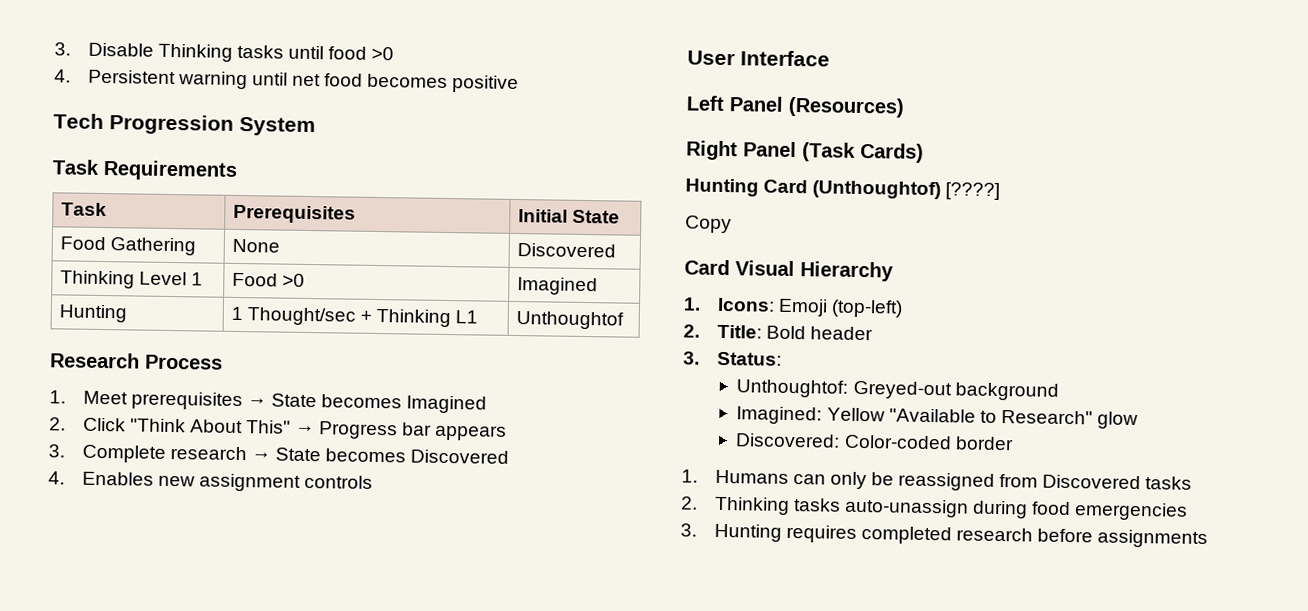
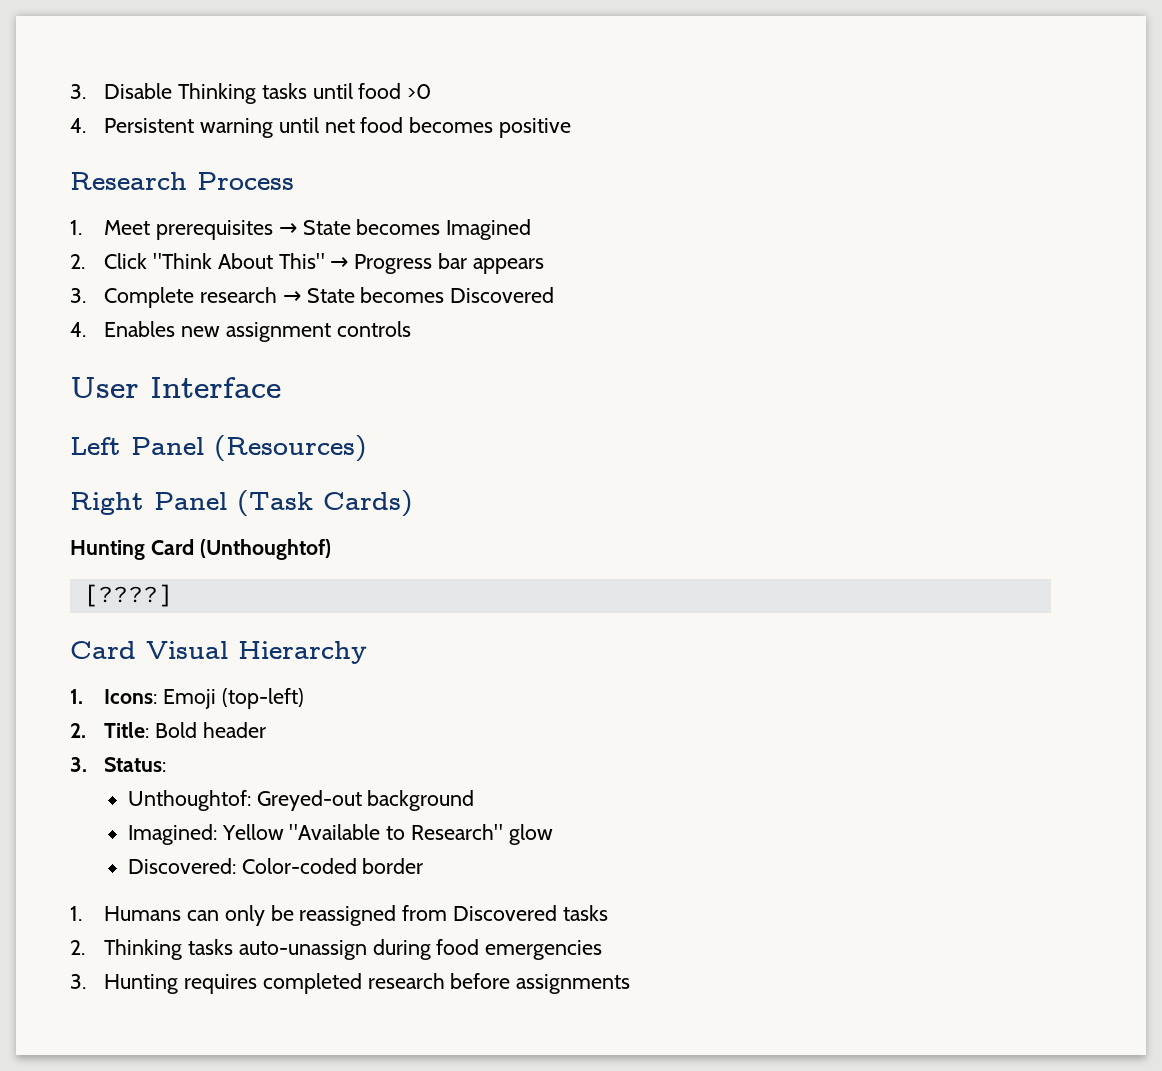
[53,113,316,137] [52,159,238,181] [60,202,107,217] [232,204,356,224] [517,209,620,224] [59,236,196,256] [231,238,280,253] [516,243,616,258] [59,270,203,289] [231,272,305,287] [516,277,598,296] [58,304,127,323] [230,306,479,328] [515,311,624,330] // Tech Progression System // Task Requirements // Task | Prerequisites | Initial State // Food Gathering | None | Discovered // Thinking Level 1 | Food >0 | Imagined // Hunting | 1 Thought/sec + Thinking L1 | Unthoughtof -> (572, 128) none
(942, 190) none -> (331, 549) //
[685,215,732,234] // Copy -> (173, 595) none

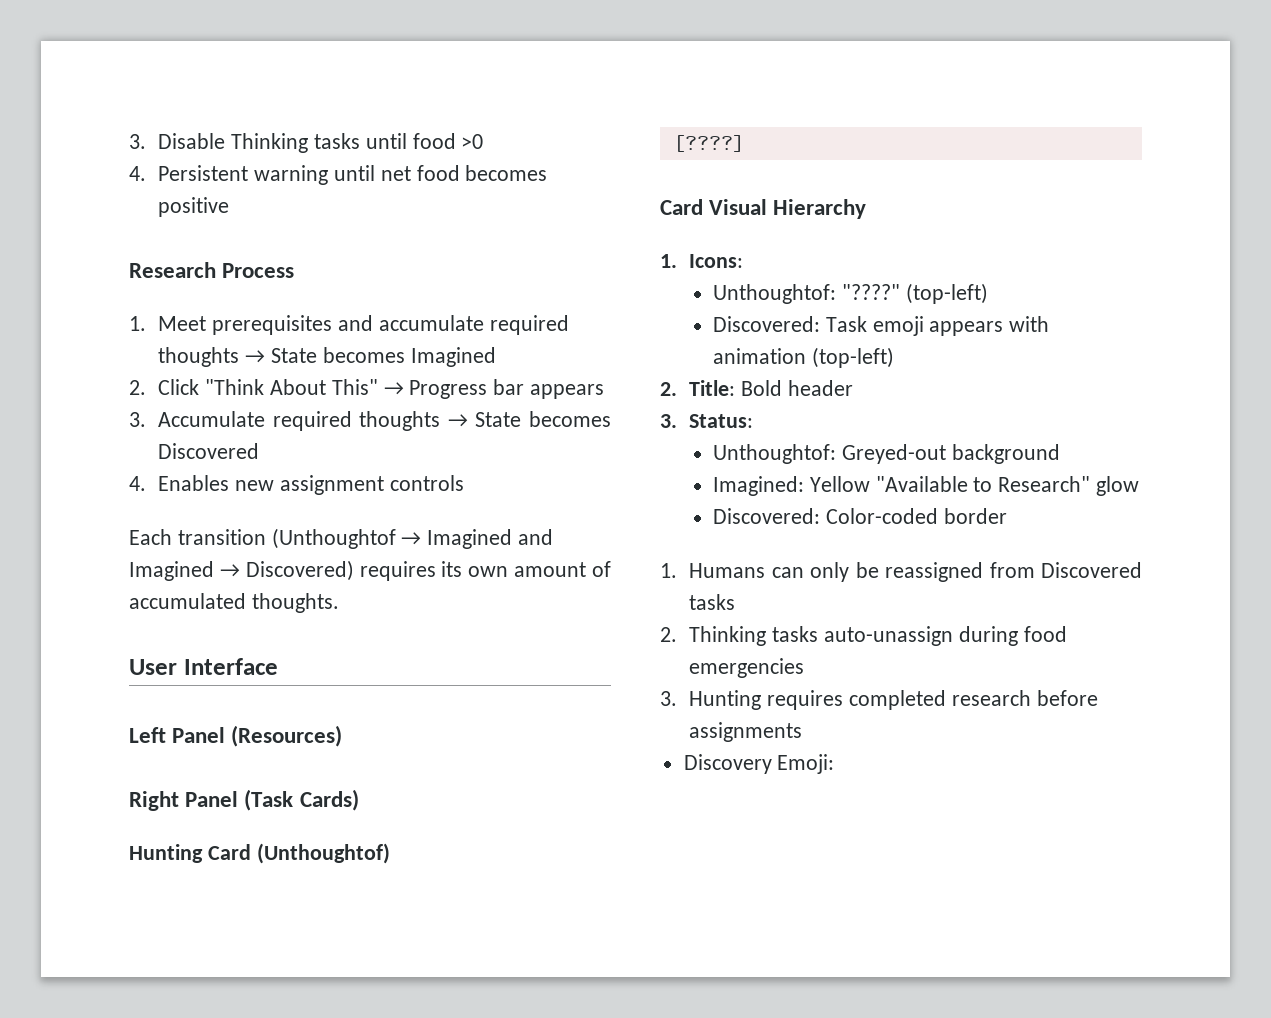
(274, 230) none -> [337,315,569,335] [158,347,240,367] and accumulate required thoughts
[104,287,278,308] Complete research -> [158,411,441,431] Accumulate required thoughts
(411, 329) none -> [129,528,554,549] [129,560,611,581] [129,593,339,613] // Each transition (Unthoughtof → Imagined and Imagined → Discovered) requires its own amount of accumulated thoughts.
[163,689,217,709] Emoji -> [712,283,988,304] [712,316,1050,336] [712,348,806,364] // Unthoughtof: "????" (top-left) // Discovered: Task emoji appears with animation
(631, 984) none -> [683,754,835,774] // Discovery Emoji:

